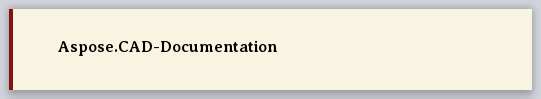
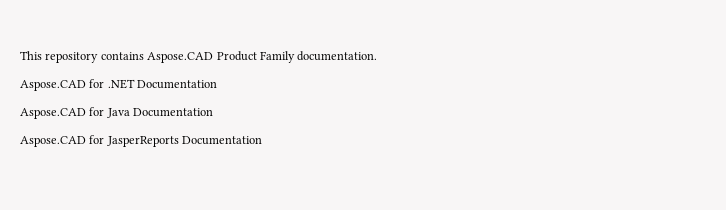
[58,40,278,56] Aspose.CAD-Documentation -> [20,51,378,63] [20,79,218,91] [20,107,214,119] [20,135,263,147] This repository contains Aspose.CAD Product Family documentation. // Aspose.CAD for .NET Documentation // Aspose.CAD for Java Documentation // Aspose.CAD for JasperReports Documentation

